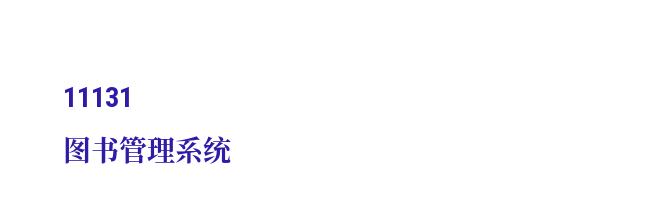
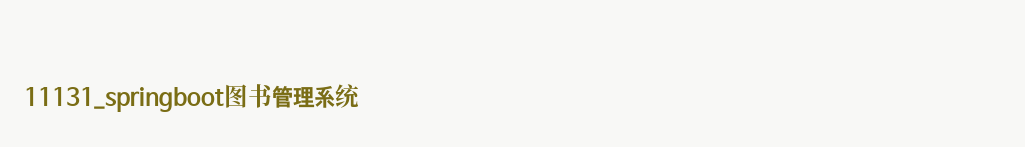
[63,87,133,107] 11131 // -> [24,87,224,112] 11131_springboot

